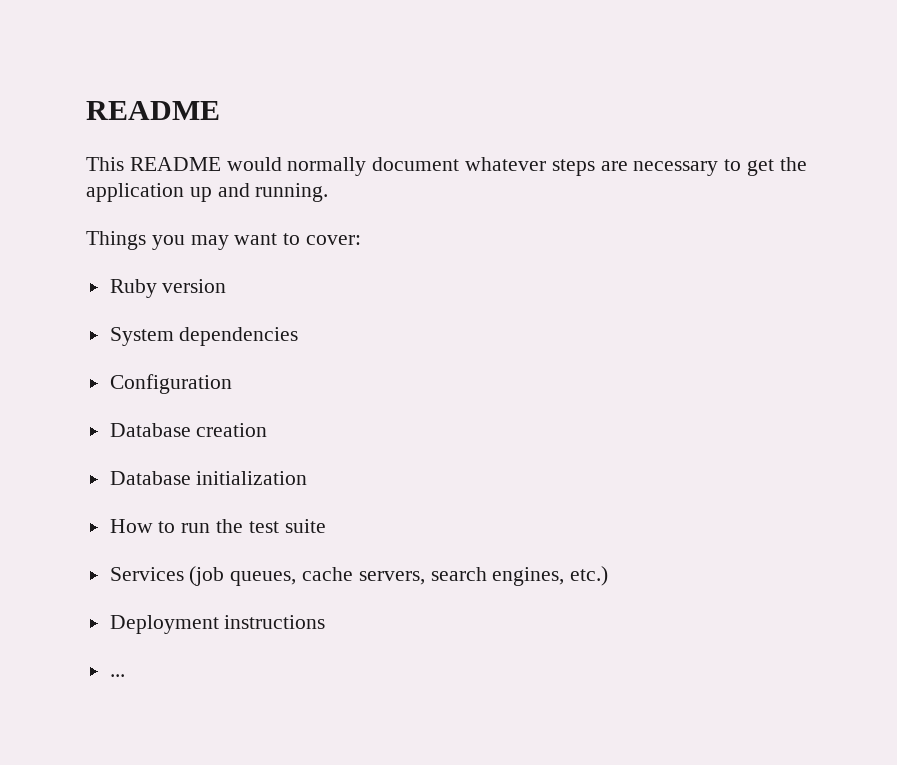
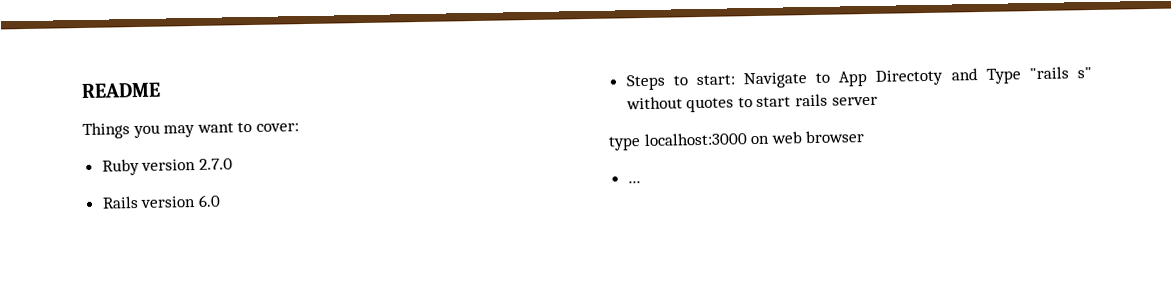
[86,101,220,120] [86,157,807,176] [86,183,329,202] README // This README would normally document whatever steps are necessary to get the application up and running. -> [81,82,161,98] README
[109,327,299,346] [109,374,232,394] [109,423,268,437] [109,471,308,485] [109,519,326,533] [109,566,609,586] [109,615,326,634] // System dependencies // Configuration // Database creation // Database initialization // How to run the test suite // Services (job queues, cache servers, search engines, etc.) // Deployment instructions -> [198,158,233,170] [101,194,221,209] [625,66,1092,91] [625,93,878,113] [608,130,866,151] 2.7.0 // Rails version 6.0 // Steps to start: Navigate to App Directoty and Type "rails s" without quotes to start rails server // type localhost:3000 on web browser

